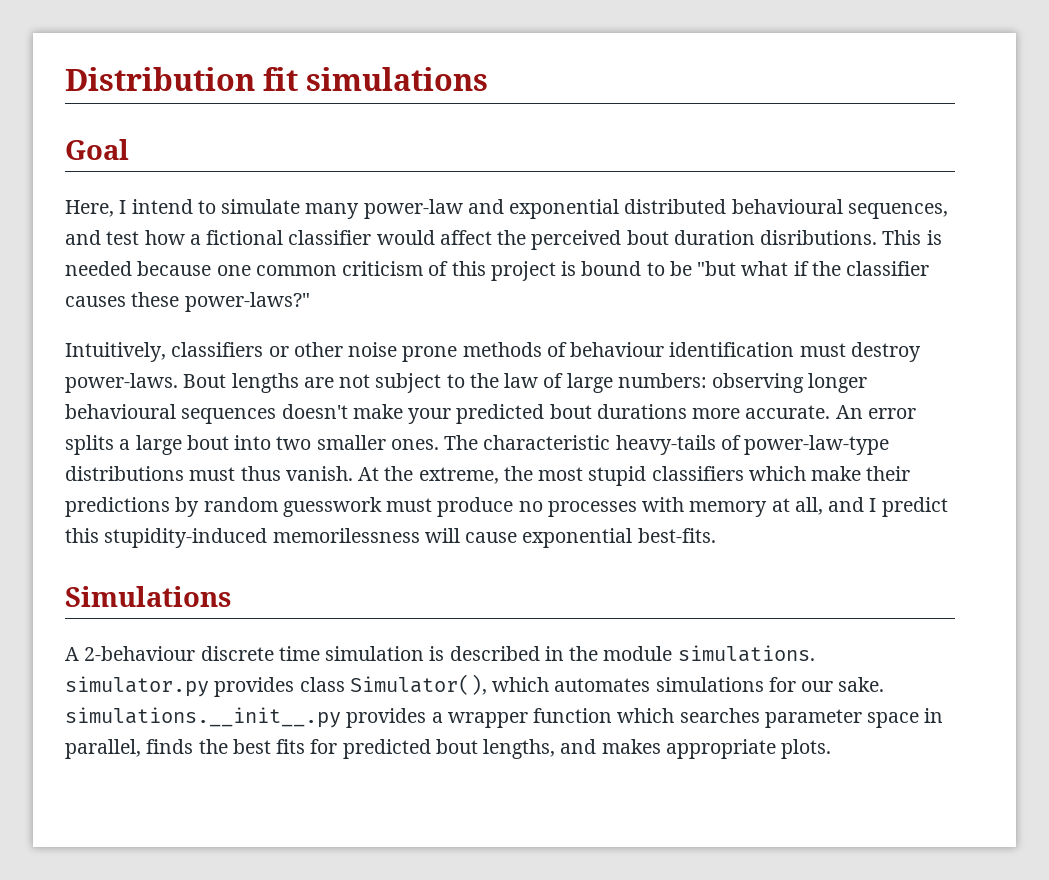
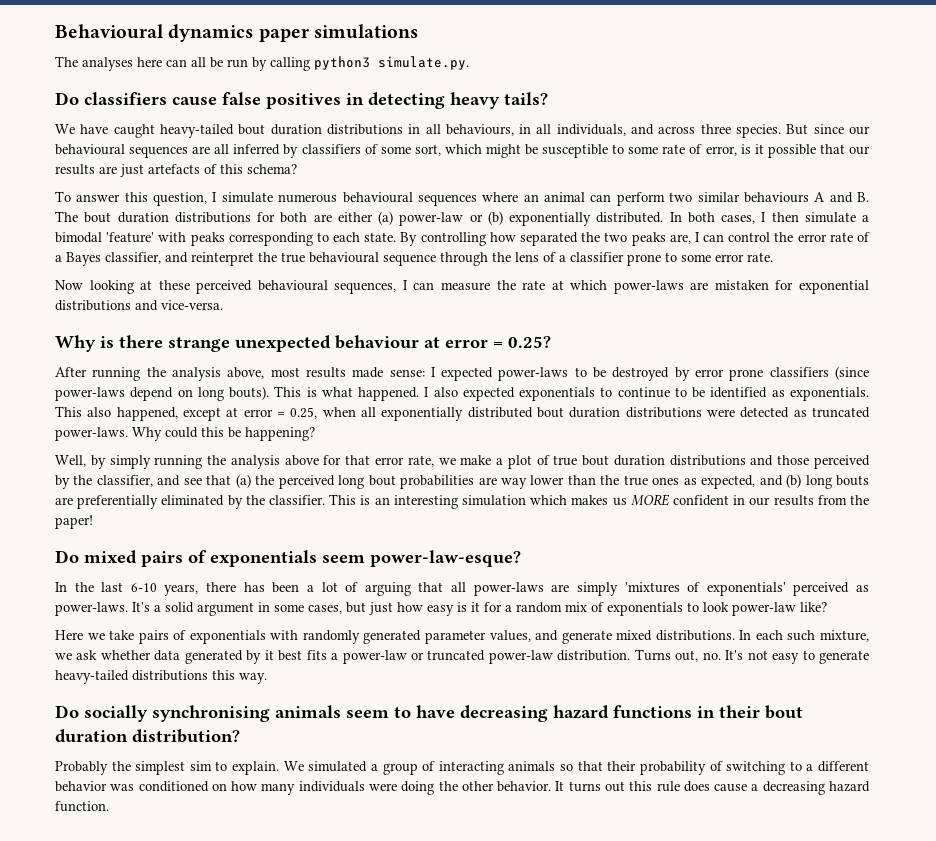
[65,67,489,91] [65,139,129,160] [65,199,948,219] [65,230,942,250] [65,261,930,281] [65,292,310,312] [65,342,921,362] [65,373,868,393] [65,404,916,424] [65,435,890,455] [65,466,911,486] [65,497,948,517] [65,528,716,548] [65,586,231,607] [65,645,815,662] [65,674,885,697] [65,707,944,728] [65,739,832,759] Distribution fit simulations // Goal // Here, I intend to simulate many power-law and exponential distributed behavioural sequences, and test how a fictional classifier would affect the perceived bout duration disributions. This is needed because one common criticism of this project is bound to be "but what if the classifier causes these power-laws?" // Intuitively, classifiers or other noise prone methods of behaviour identification must destroy power-laws. Bout lengths are not subject to the law of large numbers: observing longer behavioural sequences doesn't make your predicted bout durations more accurate. An error splits a large bout into two smaller ones. The characteristic heavy-tails of power-law-type distributions must thus vanish. At the extreme, the most stupid classifiers which make their predictions by random guesswork must produce no processes with memory at all, and I predict this stupidity-induced memorilessness will cause exponential best-fits. // Simulations // A 2-behaviour discrete time simulation is described in the module simulations. simulator.py provides class Simulator(), which automates simulations for our sake. simulations.__init__.py provides a wrapper function which searches parameter space in parallel, finds the best fits for predicted bout lengths, and makes appropriate plots. -> [55,24,418,42] [55,56,469,71] [55,92,548,109] [55,124,870,138] [55,144,870,158] [55,164,297,177] [55,191,869,206] [55,211,869,226] [55,232,870,246] [55,252,773,266] [55,280,869,294] [55,300,223,311] [55,335,551,352] [55,366,869,381] [55,386,870,401] [55,406,871,421] [55,427,315,441] [55,455,870,469] [55,474,870,489] [55,494,870,509] [55,515,93,529] [55,550,521,567] [55,582,869,596] [55,602,827,616] [55,630,869,644] [55,649,870,664] [55,670,267,684] [55,705,803,722] [55,729,240,743] [55,761,869,775] [55,781,871,795] [55,801,109,812] Behavioural dynamics paper simulations // The analyses here can all be run by calling python3 simulate.py. // Do classifiers cause false positives in detecting heavy tails? // We have caught heavy-tailed bout duration distributions in all behaviours, in all individuals, and across three species. But since our behavioural sequences are all inferred by classifiers of some sort, which might be susceptible to some rate of error, is it possible that our results are just artefacts of this schema? // To answer this question, I simulate numerous behavioural sequences where an animal can perform two similar behaviours A and B. The bout duration distributions for both are either (a) power-law or (b) exponentially distributed. In both cases, I then simulate a bimodal 'feature' with peaks corresponding to each state. By controlling how separated the two peaks are, I can control the error rate of a Bayes classifier, and reinterpret the true behavioural sequence through the lens of a classifier prone to some error rate. // Now looking at these perceived behavioural sequences, I can measure the rate at which power-laws are mistaken for exponential distributions and vice-versa. // Why is there strange unexpected behaviour at error = 0.25? // After running the analysis above, most results made sense: I expected power-laws to be destroyed by error prone classifiers (since power-laws depend on long bouts). This is what happened. I also expected exponentials to continue to be identified as exponentials. This also happened, except at error = 0.25, when all exponentially distributed bout duration distributions were detected as truncated power-laws. Why could this be happening? // Well, by simply running the analysis above for that error rate, we make a plot of true bout duration distributions and those perceived by the classifier, and see that (a) the perceived long bout probabilities are way lower than the true ones as expected, and (b) long bouts are preferentially eliminated by the classifier. This is an interesting simulation which makes us MORE confident in our results from the paper! // Do mixed pairs of exponentials seem power-law-esque? // In the last 6-10 years, there has been a lot of arguing that all power-laws are simply 'mixtures of exponentials' perceived as power-laws. It's a solid argument in some cases, but just how easy is it for a random mix of exponentials to look power-law like? // Here we take pairs of exponentials with randomly generated parameter values, and generate mixed distributions. In each such mixture, we ask whether data generated by it best fits a power-law or truncated power-law distribution. Turns out, no. It's not easy to generate heavy-tailed distributions this way. // Do socially synchronising animals seem to have decreasing hazard functions in their bout duration distribution? // Probably the simplest sim to explain. We simulated a group of interacting animals so that their probability of switching to a different behavior was conditioned on how many individuals were doing the other behavior. It turns out this rule does cause a decreasing hazard function.

